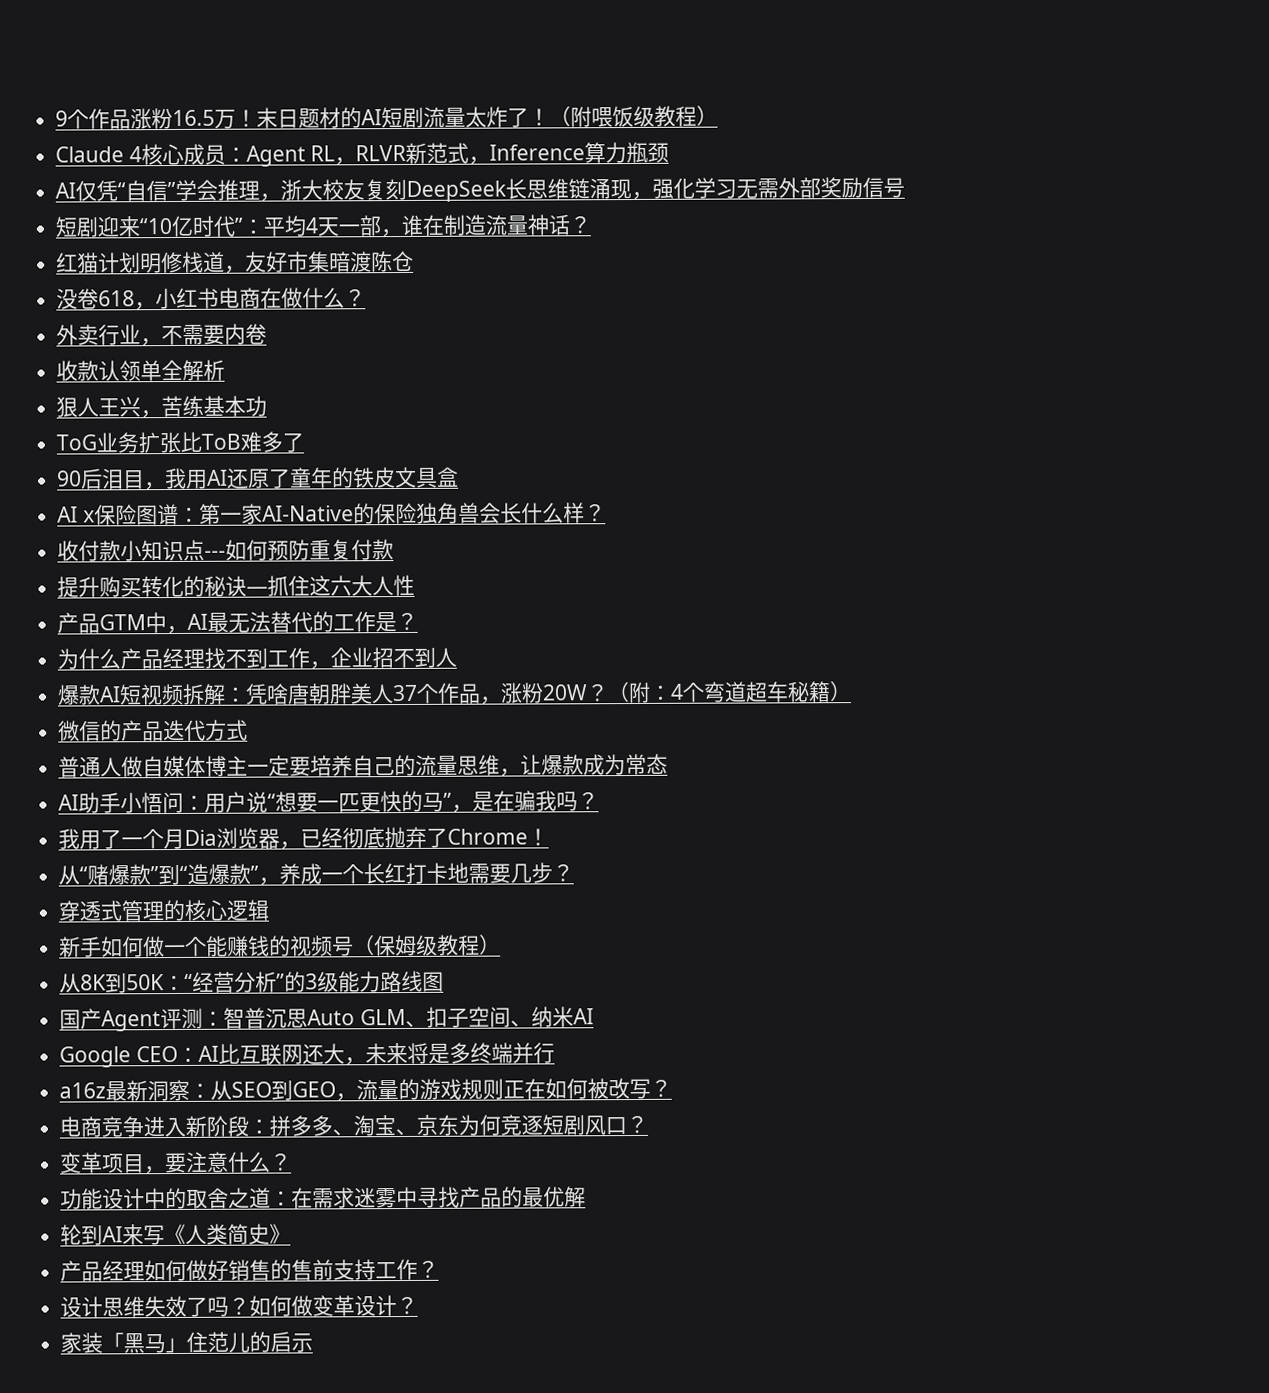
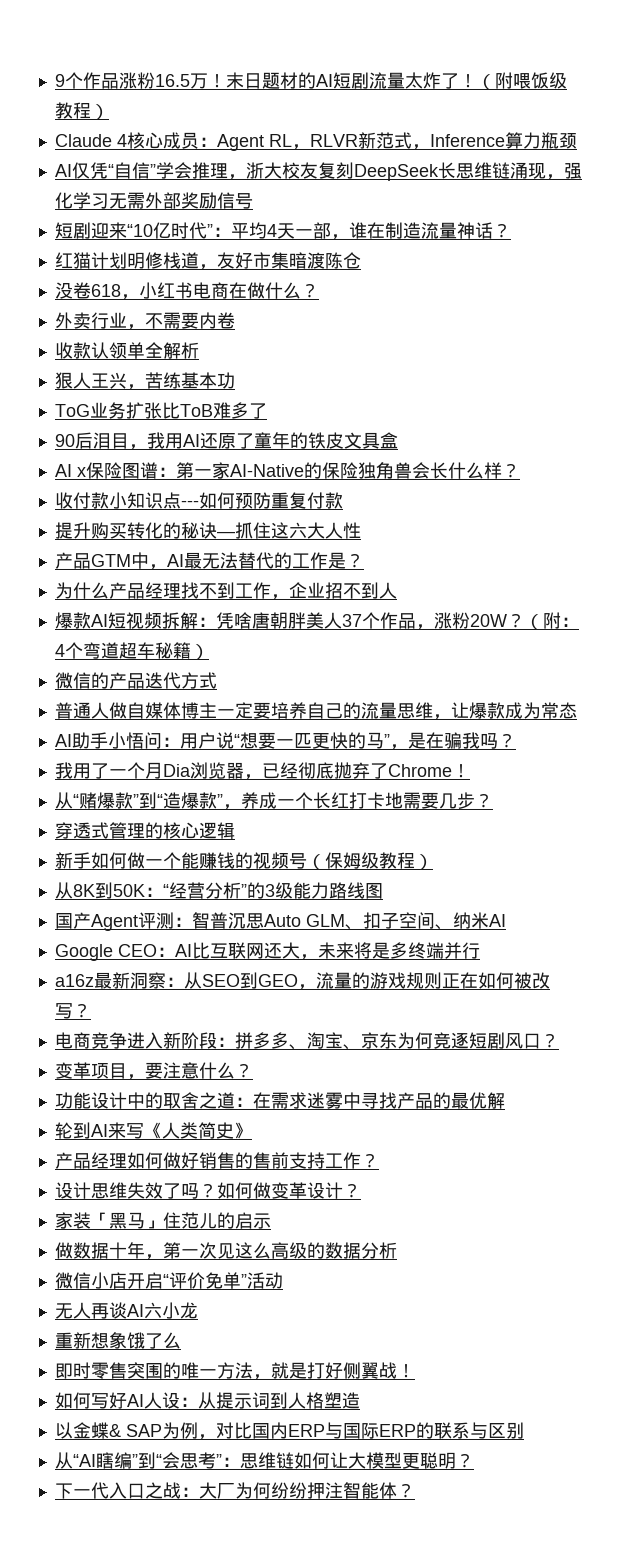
(314, 1343) none -> [54,1242,397,1260] [54,1272,283,1289] [54,1302,198,1319] [54,1332,181,1349] [54,1362,415,1380] [54,1392,360,1409] [54,1422,524,1440] [54,1452,474,1469] [54,1482,415,1499] // 做数据十年，第一次见这么高级的数据分析 // 微信小店开启“评价免单”活动 // 无人再谈AI六小龙 // 重新想象饿了么 // 即时零售突围的唯一方法，就是打好侧翼战！ // 如何写好AI人设：从提示词到人格塑造 // 以金蝶& SAP为例，对比国内ERP与国际ERP的联系与区别 // 从“AI瞎编”到“会思考”：思维链如何让大模型更聪明？ // 下一代入口之战：大厂为何纷纷押注智能体？

